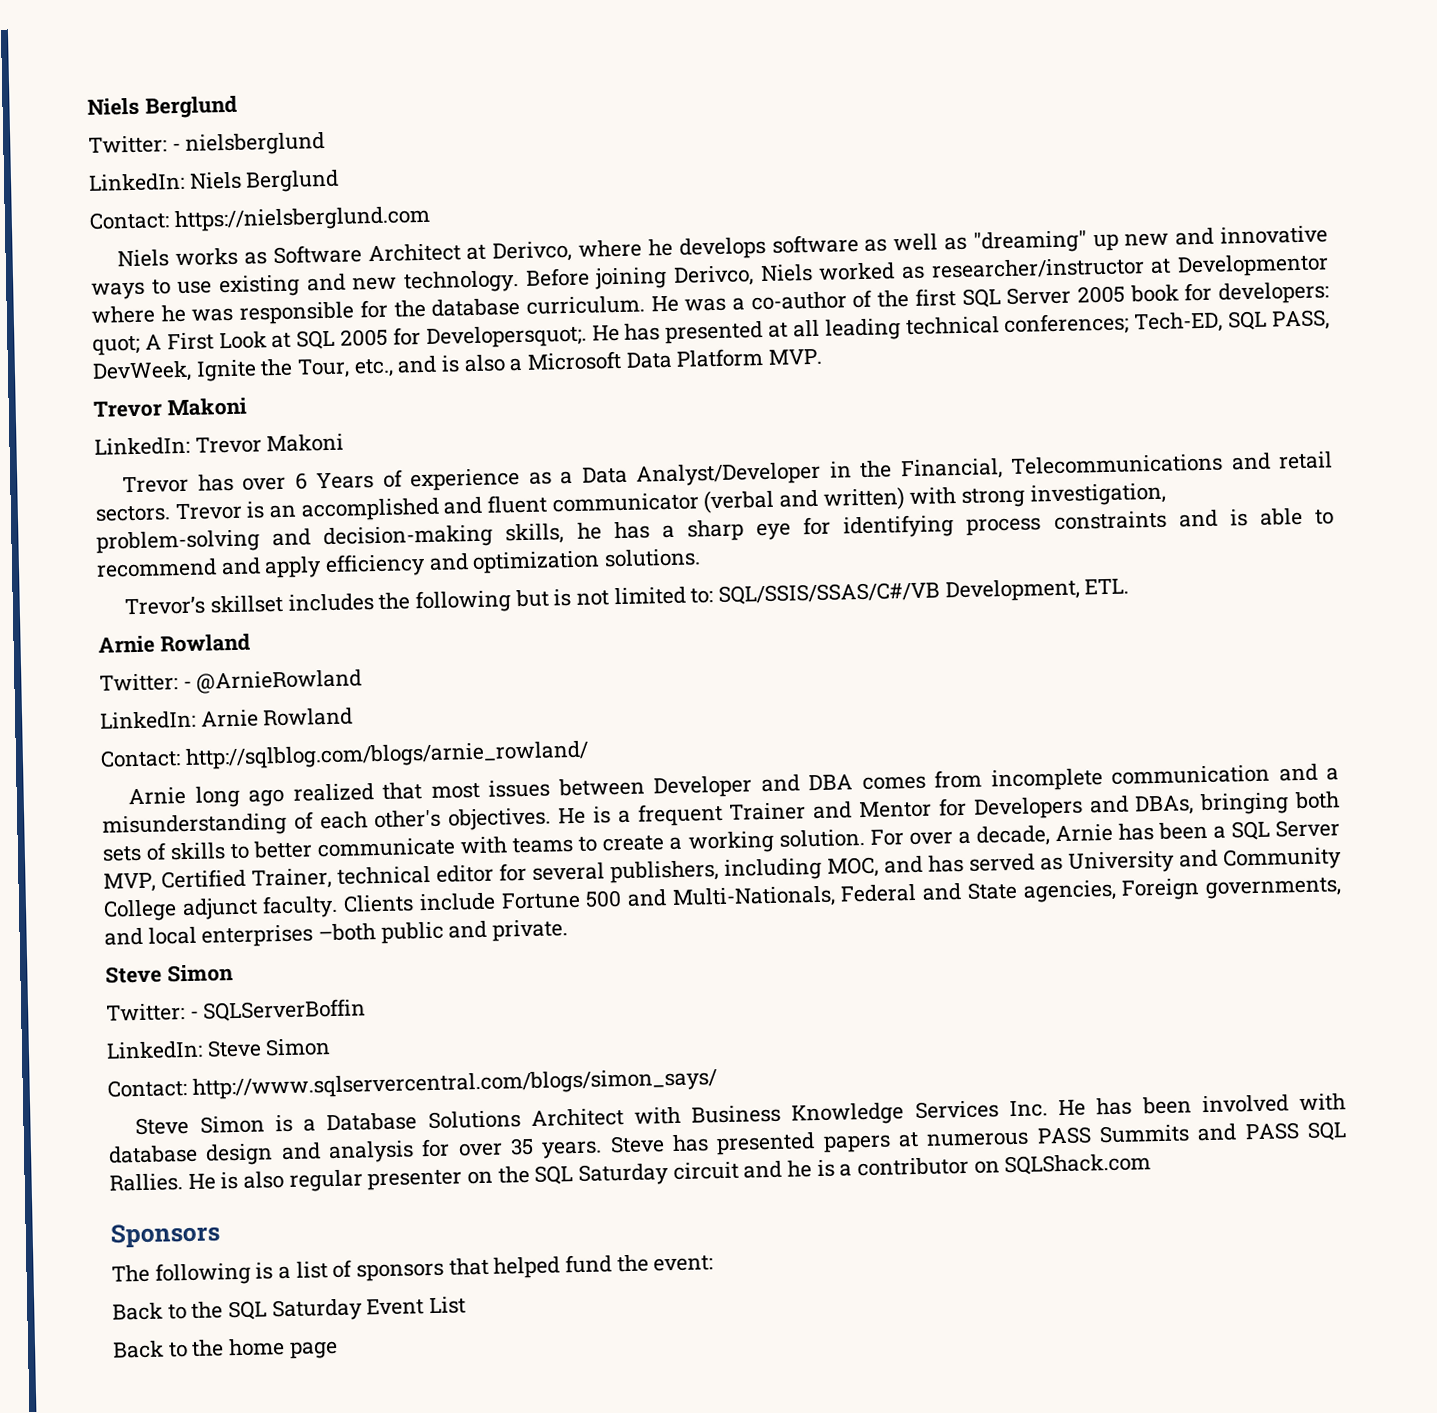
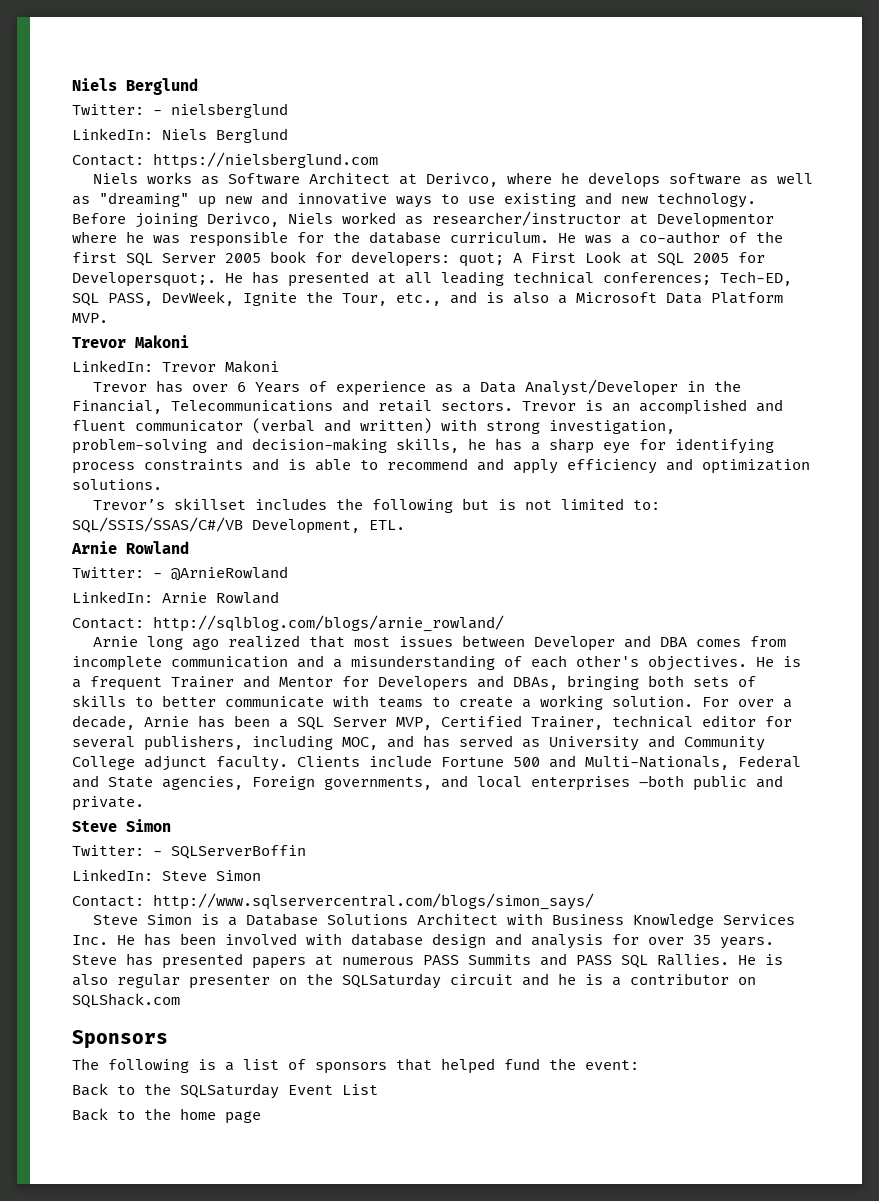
[534,1163,670,1186] SQL Saturday -> [342,973,441,989] SQLSaturday
[228,1298,363,1322] SQL Saturday -> [180,1083,279,1099] SQLSaturday

